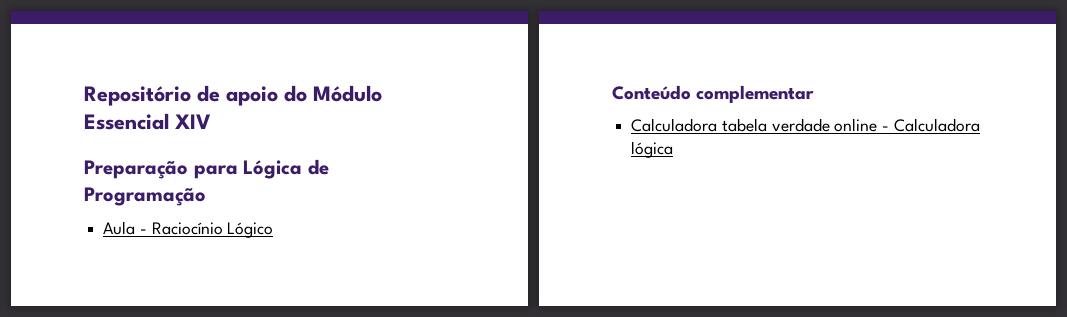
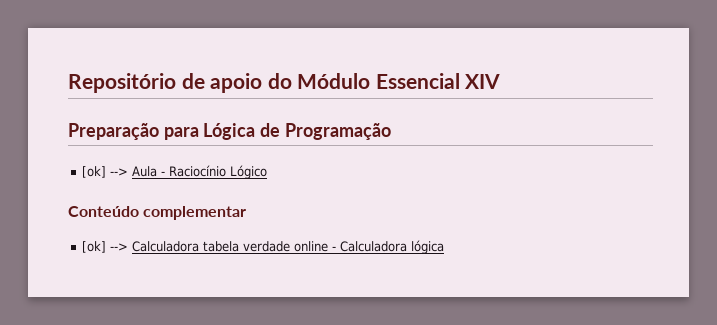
(206, 196) none -> [82,166,129,178] [ok] -->
(815, 94) none -> [82,241,129,253] [ok] -->

